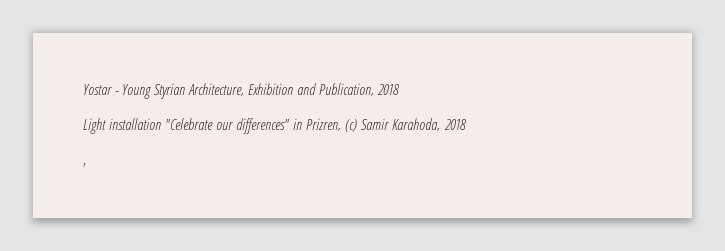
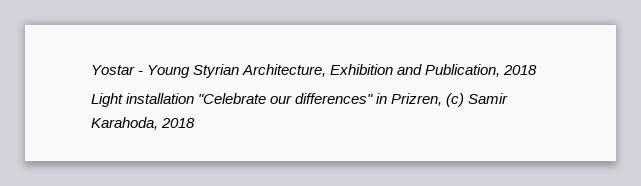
[83,163,86,167] // , -> (196, 123) none

